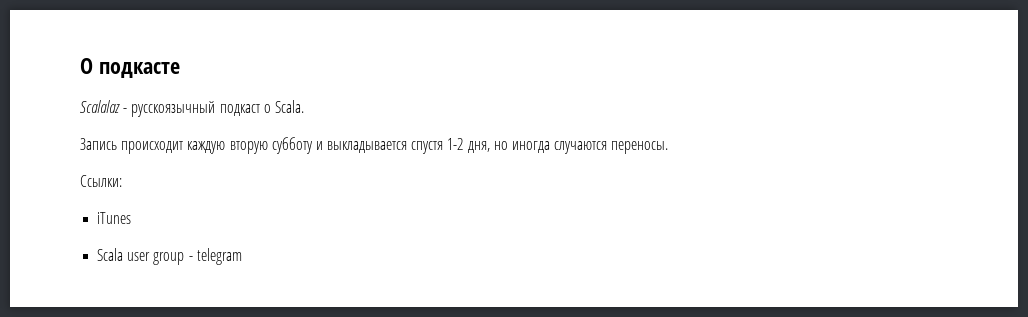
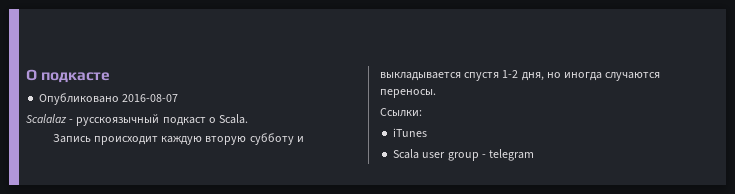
(180, 70) none -> [39,93,179,105] // Опубликовано 2016-08-07

